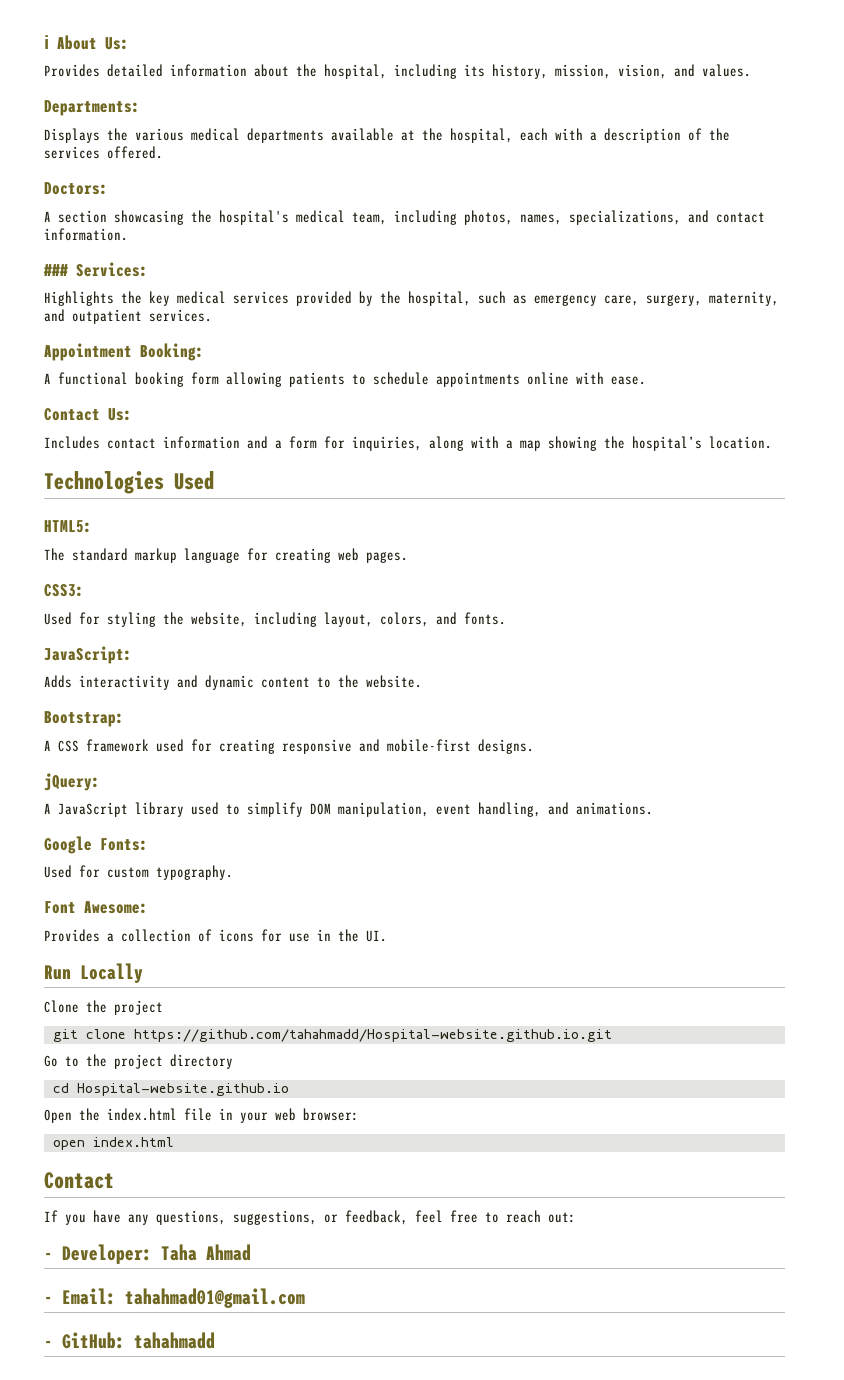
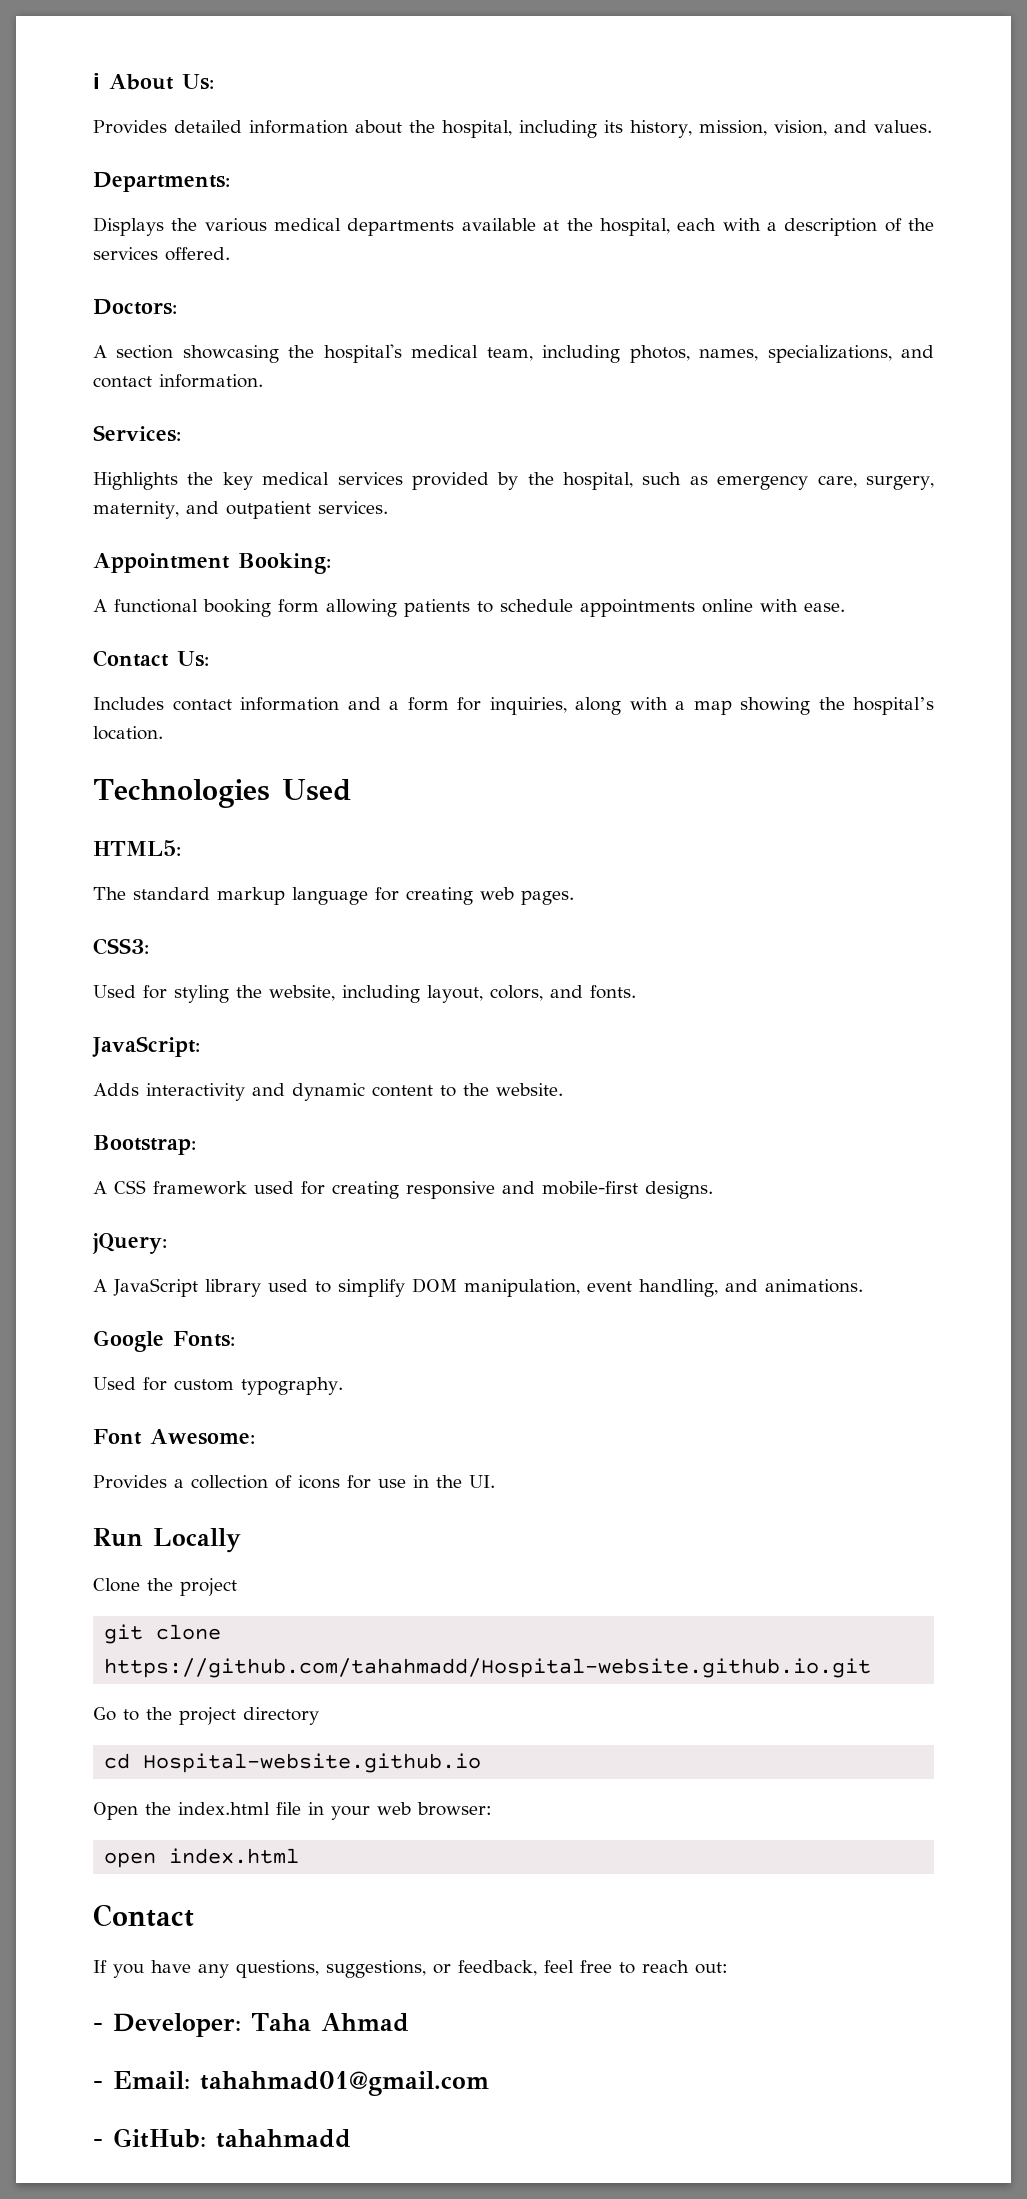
[43,264,68,276] ### -> (263, 381) none

